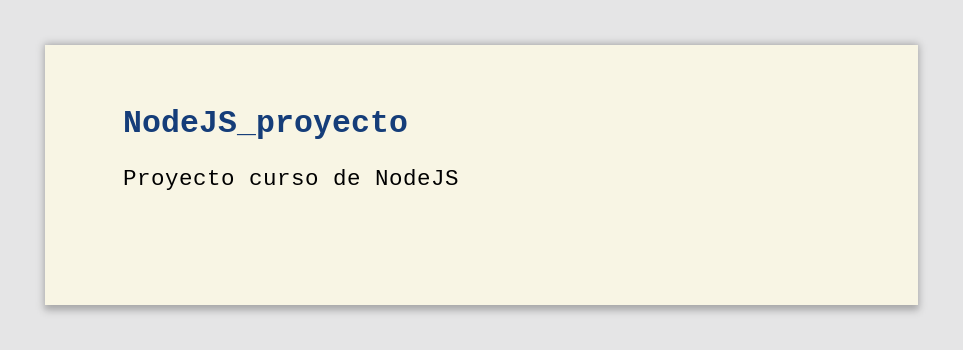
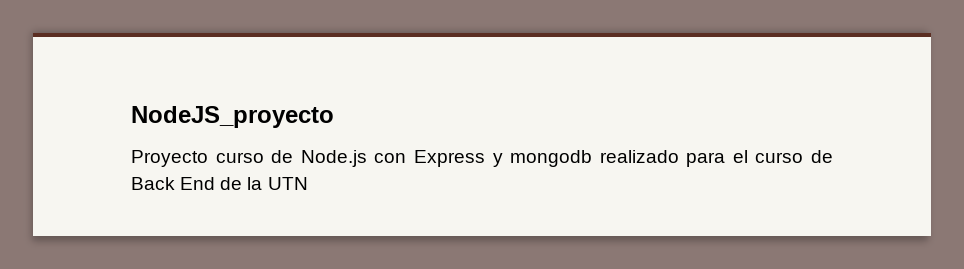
[375,169,459,185] NodeJS -> [300,150,834,167] [131,177,308,190] Node.js con Express y mongodb realizado para el curso de Back End de la UTN

